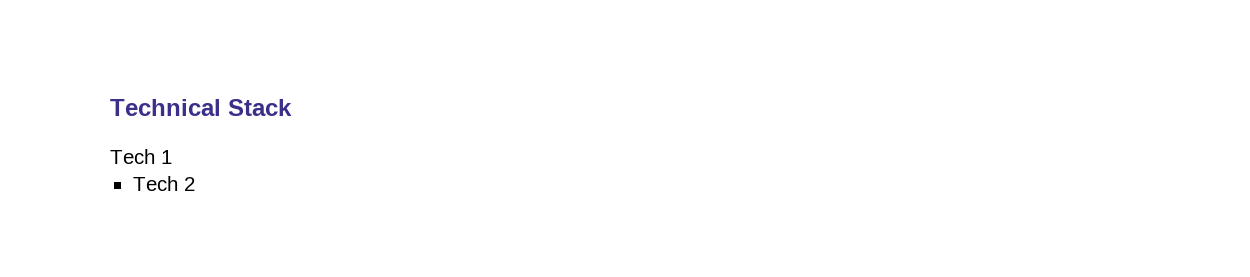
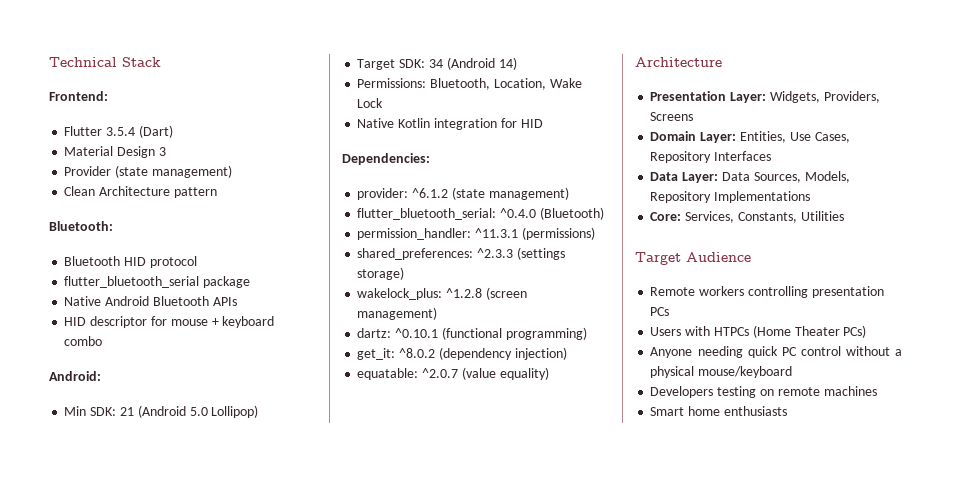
[110,149,172,164] [132,176,195,191] Tech 1 // Tech 2 -> [49,91,108,101] [64,125,173,138] [64,146,166,158] [64,165,232,178] [64,186,217,198] [49,221,113,231] [64,256,197,268] [64,276,251,288] [64,296,237,306] [64,316,275,328] [64,336,103,346] [49,371,101,381] [64,405,259,418] [357,57,517,70] [357,78,582,90] [357,98,384,108] [357,118,543,130] [342,153,430,165] [357,187,569,200] [357,207,604,220] [357,227,595,240] [357,247,565,260] [357,267,405,280] [357,287,527,300] [357,307,438,320] [357,327,587,340] [357,347,567,360] [357,367,549,380] [635,57,722,67] [650,91,880,103] [650,112,694,121] [650,131,850,143] [650,151,772,163] [650,171,850,183] [650,191,811,203] [650,211,844,223] [635,252,751,265] [650,286,884,298] [650,307,670,316] [650,325,867,338] [650,346,902,358] [650,366,793,378] [650,386,877,398] [650,406,787,416] Frontend: // Flutter 3.5.4 (Dart) // Material Design 3 // Provider (state management) // Clean Architecture pattern // Bluetooth: // Bluetooth HID protocol // flutter_bluetooth_serial package // Native Android Bluetooth APIs // HID descriptor for mouse + keyboard combo // Android: // Min SDK: 21 (Android 5.0 Lollipop) // Target SDK: 34 (Android 14) // Permissions: Bluetooth, Location, Wake Lock // Native Kotlin integration for HID // Dependencies: // provider: ^6.1.2 (state management) // flutter_bluetooth_serial: ^0.4.0 (Bluetooth) // permission_handler: ^11.3.1 (permissions) // shared_preferences: ^2.3.3 (settings storage) // wakelock_plus: ^1.2.8 (screen management) // dartz: ^0.10.1 (functional programming) // get_it: ^8.0.2 (dependency injection) // equatable: ^2.0.7 (value equality) // Architecture // Presentation Layer: Widgets, Providers, Screens // Domain Layer: Entities, Use Cases, Repository Interfaces // Data Layer: Data Sources, Models, Repository Implementations // Core: Services, Constants, Utilities // Target Audience // Remote workers controlling presentation PCs // Users with HTPCs (Home Theater PCs) // Anyone needing quick PC control without a physical mouse/keyboard // Developers testing on remote machines // Smart home enthusiasts

